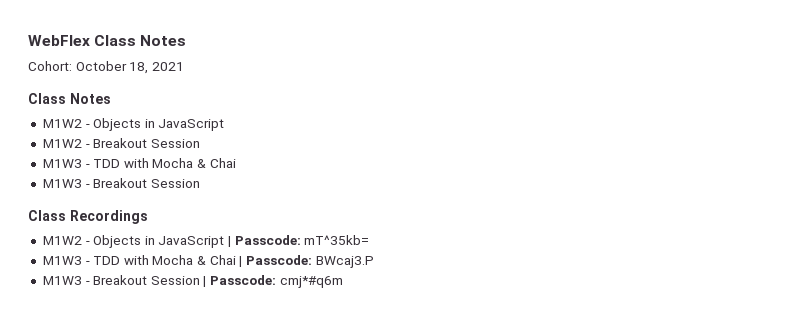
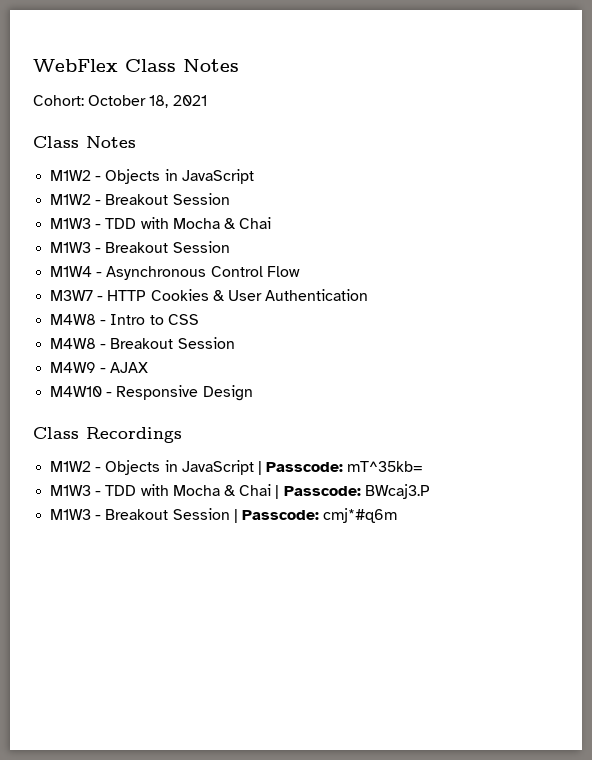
(200, 183) none -> [50,266,300,280] [50,289,369,301] [50,314,199,325] [50,337,235,349] [50,362,149,373] [50,385,253,401] // M1W4 - Asynchronous Control Flow // M3W7 - HTTP Cookies & User Authentication // M4W8 - Intro to CSS // M4W8 - Breakout Session // M4W9 - AJAX // M4W10 - Responsive Design

